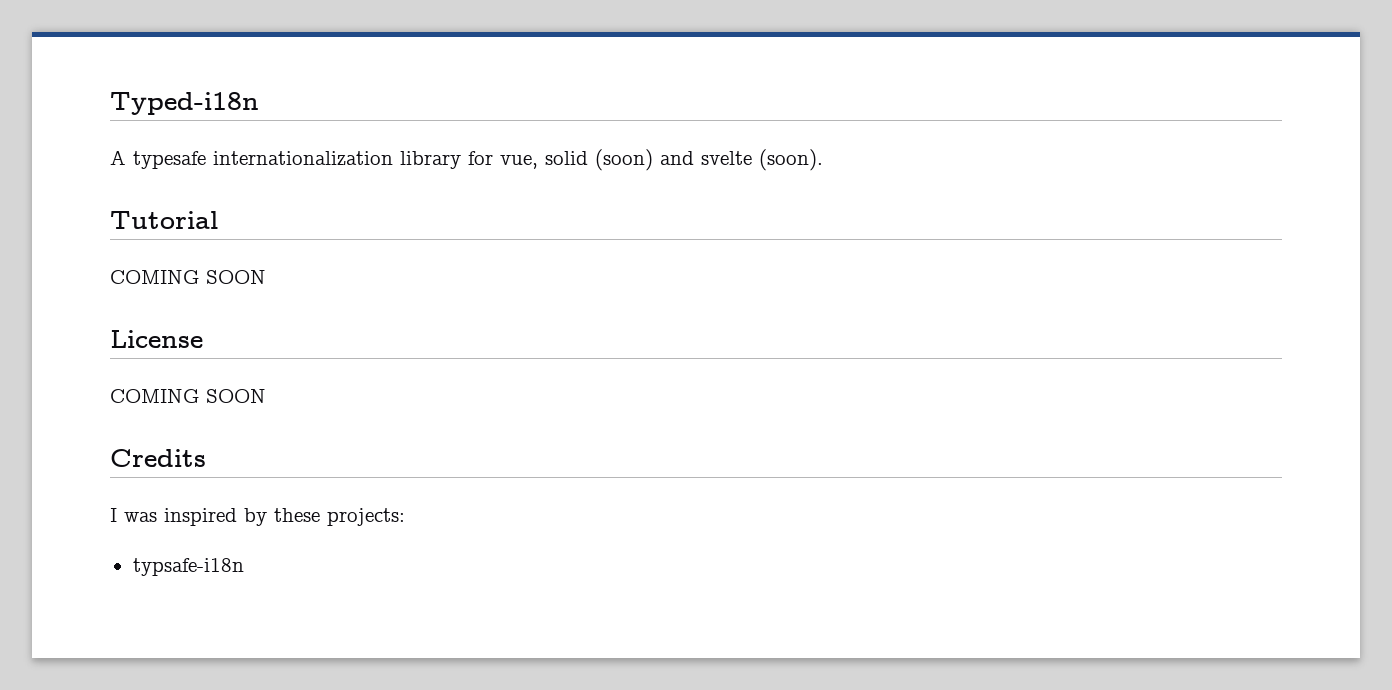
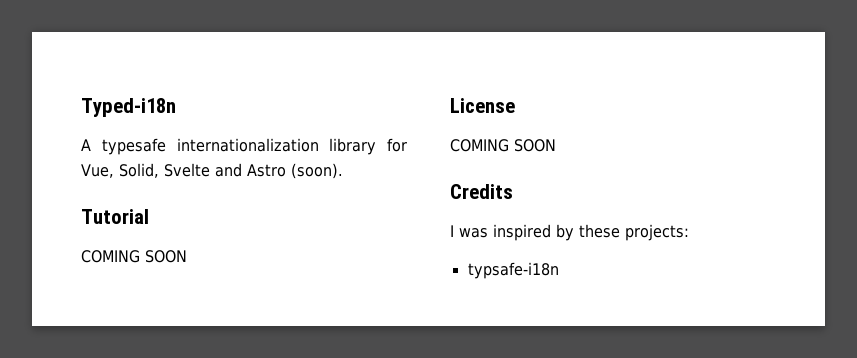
[500,149,752,171] vue, solid (soon) and svelte -> [81,163,286,178] Vue, Solid, Svelte and Astro

